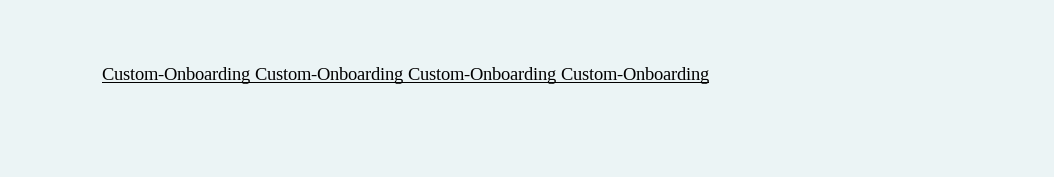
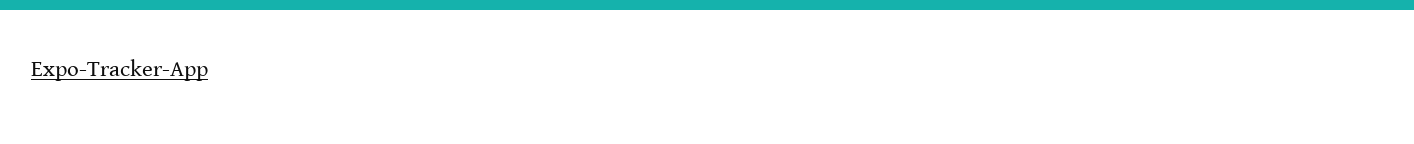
[102,67,709,84] Custom-Onboarding Custom-Onboarding Custom-Onboarding Custom-Onboarding -> [31,59,208,81] Expo-Tracker-App

